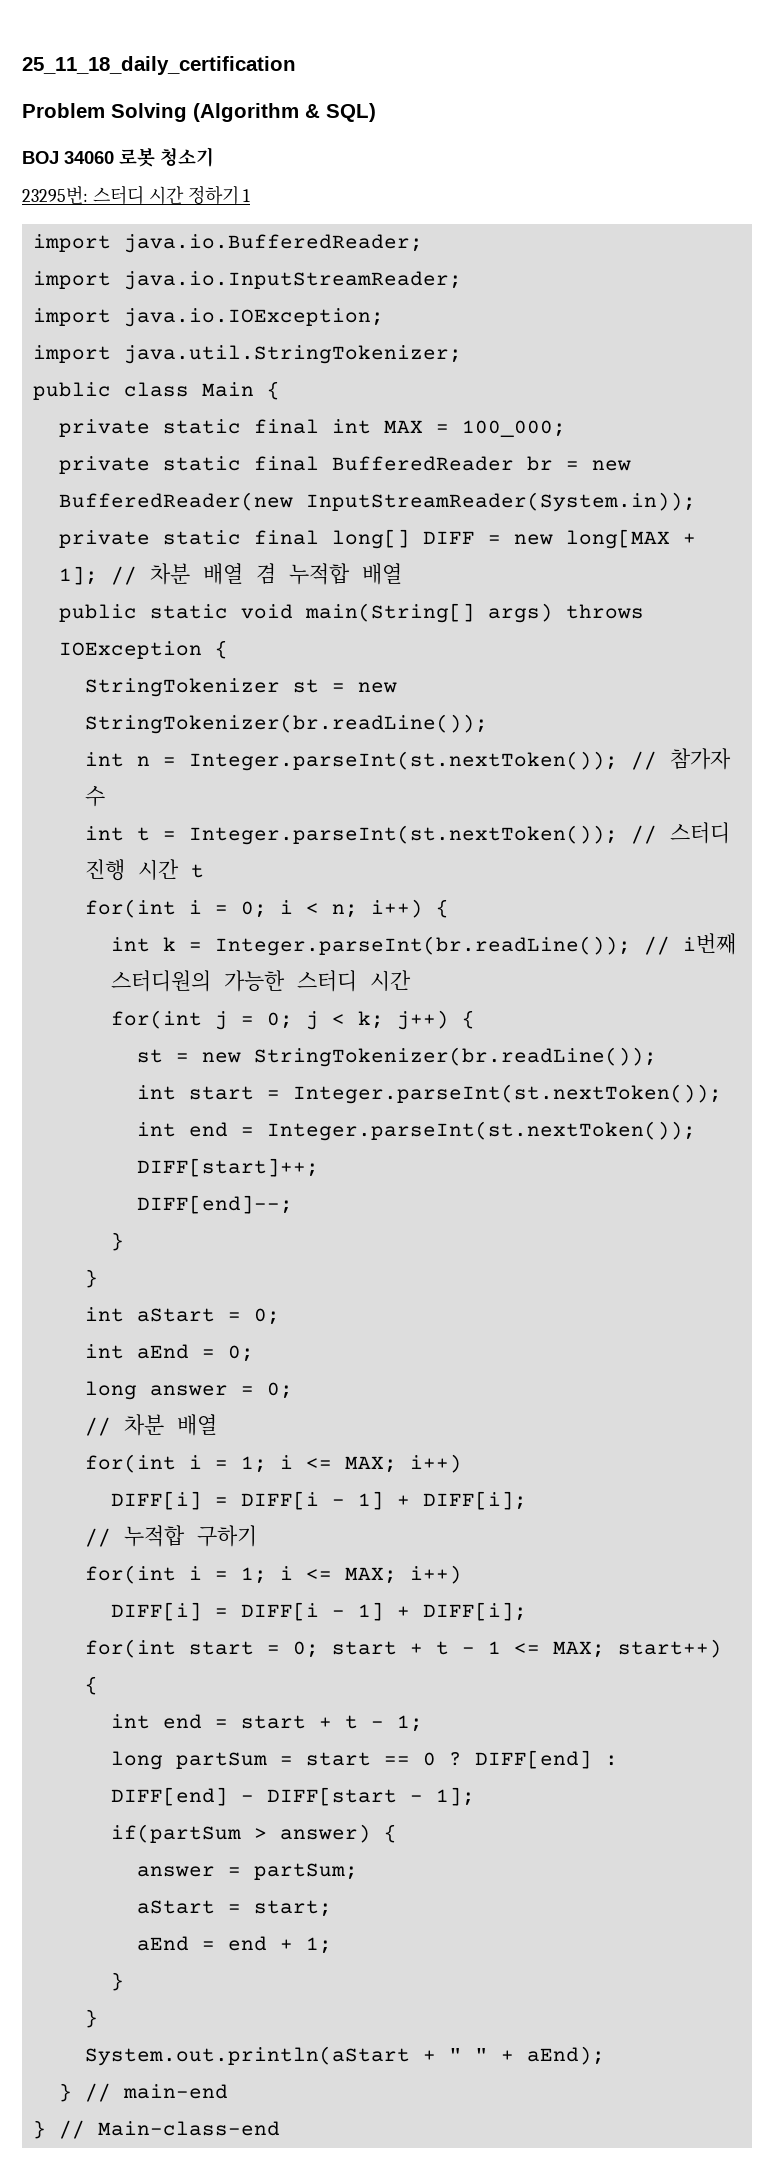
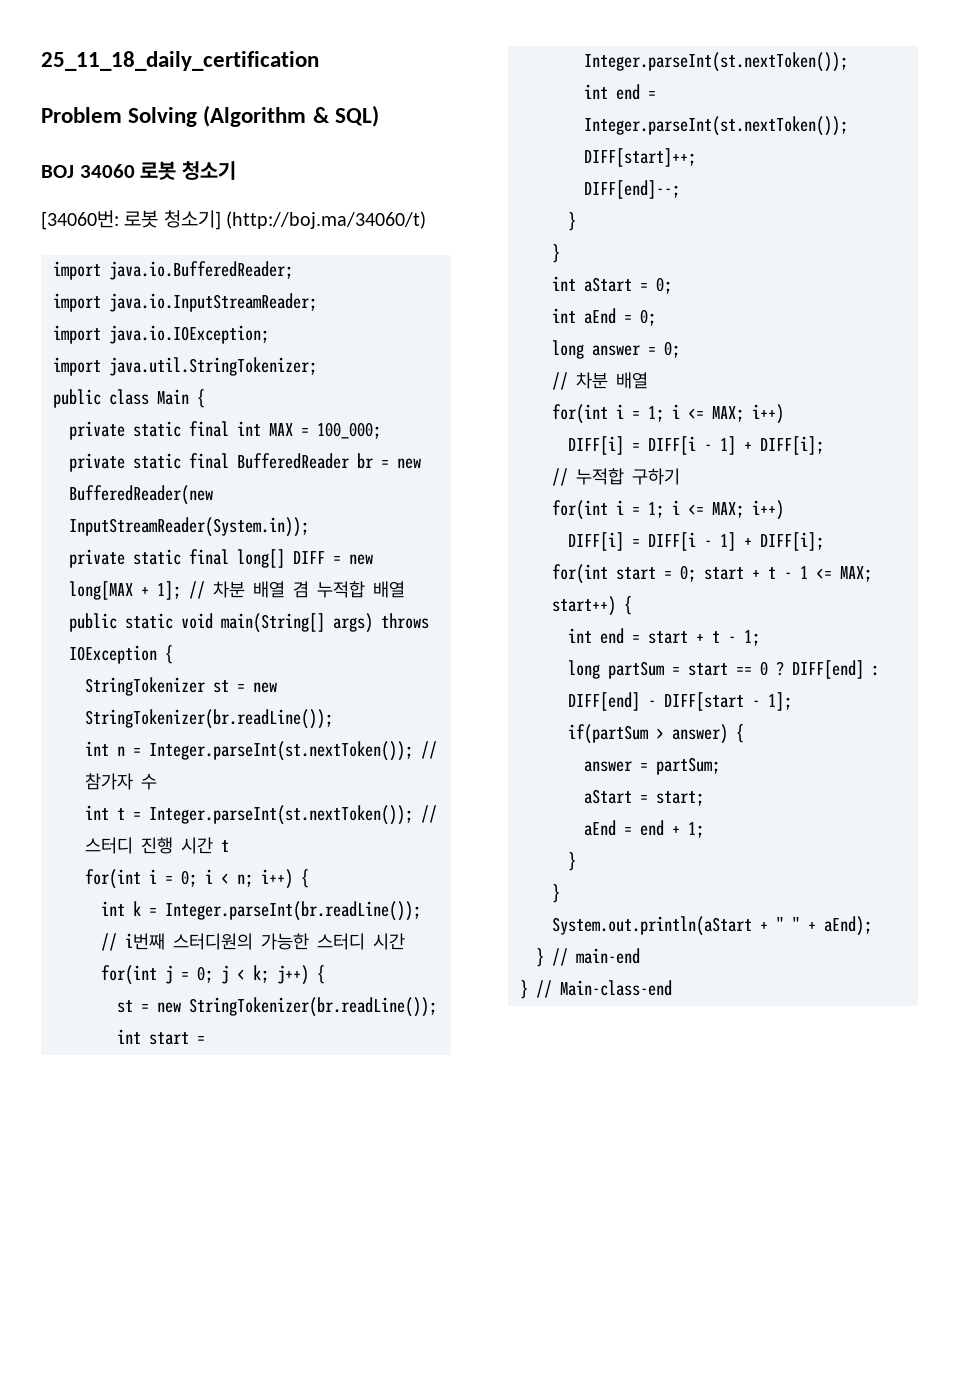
[22,185,251,205] 23295번: 스터디 시간 정하기 1 -> [41,210,427,230] [34060번: 로봇 청소기] (http://boj.ma/34060/t)

